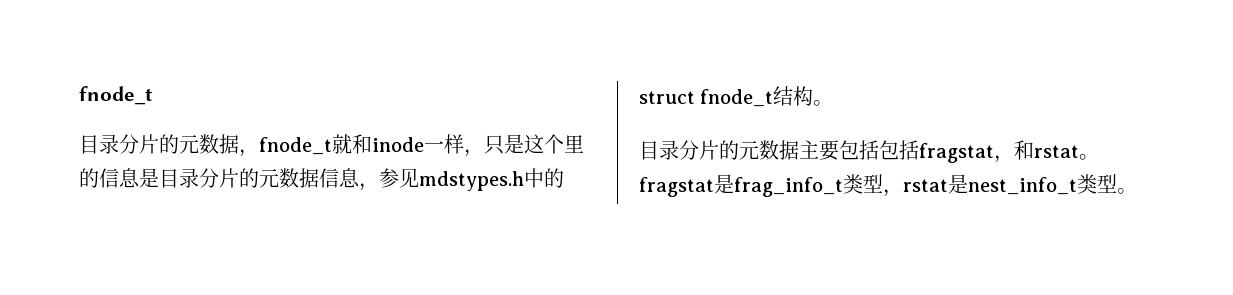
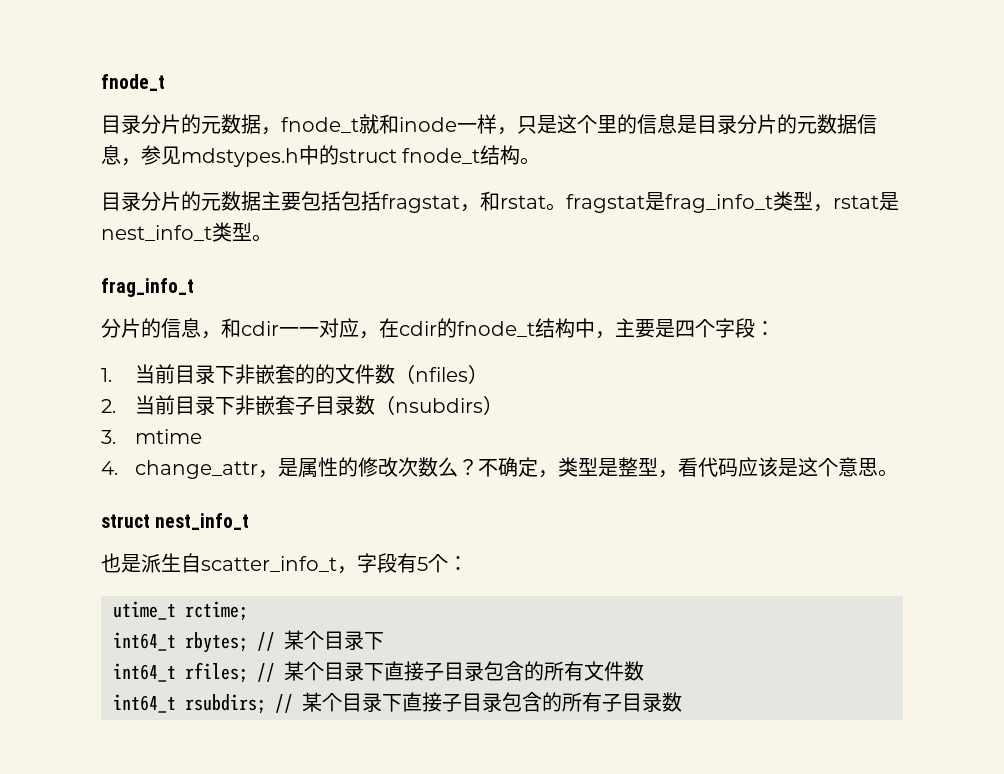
(1137, 191) none -> [101,278,194,297] [101,318,775,339] [101,364,488,384] [101,395,503,415] [101,429,202,444] [101,457,898,479] [101,513,250,530] [101,553,468,574] [113,601,248,621] [113,630,384,653] [113,661,644,683] [113,692,682,714] // frag_info_t // 分片的信息，和cdir一一对应，在cdir的fnode_t结构中，主要是四个字段： // 1.当前目录下非嵌套的的文件数（nfiles） // 2.当前目录下非嵌套子目录数（nsubdirs） // 3. mtime // 4. change_attr，是属性的修改次数么？不确定，类型是整型，看代码应该是这个意思。 // struct nest_info_t // 也是派生自scatter_info_t，字段有5个： // utime_t rctime; // int64_t rbytes; // 某个目录下 // int64_t rfiles; // 某个目录下直接子目录包含的所有文件数 // int64_t rsubdirs; // 某个目录下直接子目录包含的所有子目录数

